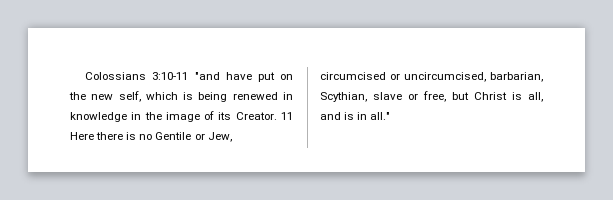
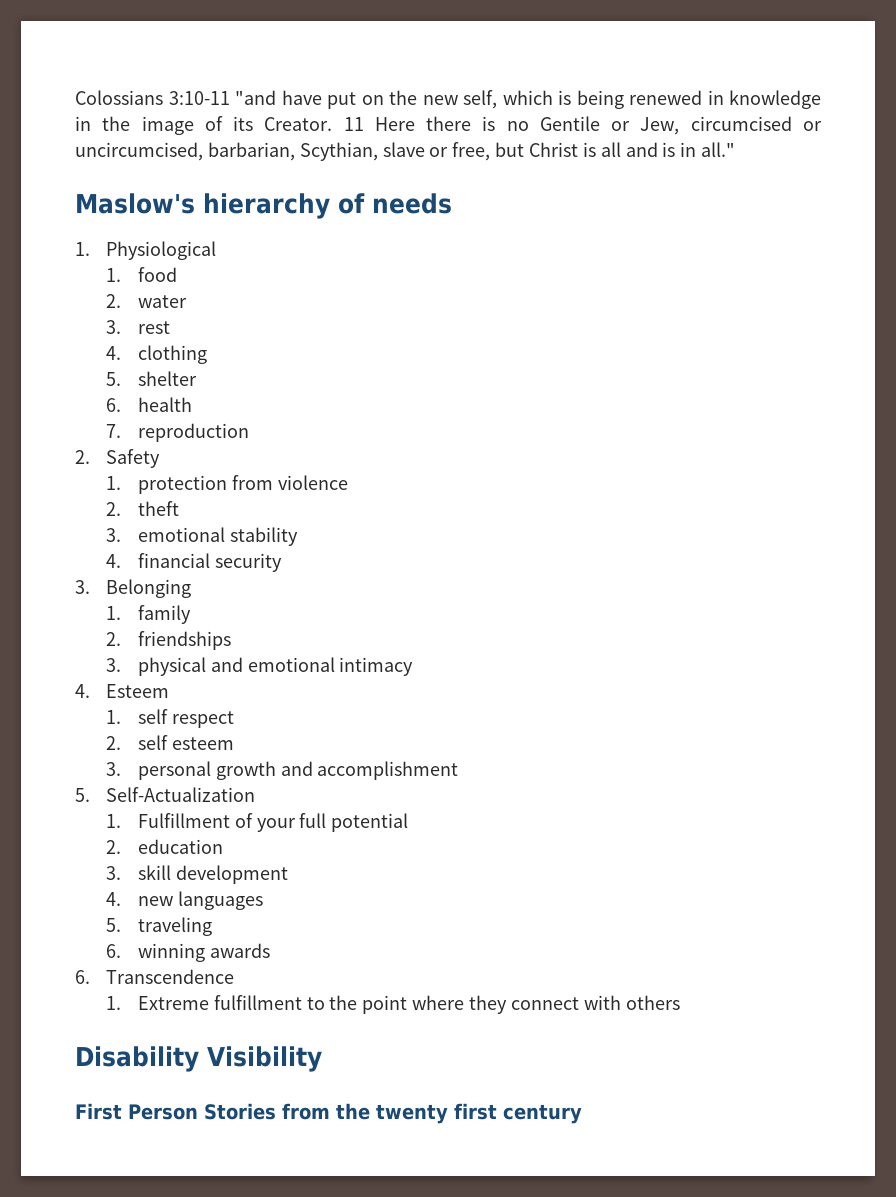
[528,92,543,102] all, -> [600,142,621,157] all
(391, 116) none -> [75,193,452,219] [75,241,217,260] [106,267,177,282] [106,294,187,308] [106,320,170,334] [106,345,207,364] [106,371,197,386] [106,397,192,412] [106,423,249,442] [75,449,161,468] [106,475,348,494] [106,501,179,516] [106,527,298,546] [106,553,282,572] [75,579,192,598] [106,605,191,624] [106,631,231,650] [106,657,414,676] [75,684,170,698] [106,709,234,728] [106,735,234,750] [106,761,459,780] [75,787,256,802] [106,813,409,832] [106,839,223,854] [106,865,288,884] [106,891,263,910] [106,917,212,936] [106,943,270,962] [75,969,235,984] [106,995,680,1014] [75,1046,322,1072] [75,1103,582,1124] // Maslow's hierarchy of needs // 1. Physiological // 1. food // 2. water // 3. rest // 4. clothing // 5. shelter // 6. health // 7. reproduction // 2. Safety // 1. protection from violence // 2. theft // 3. emotional stability // 4. financial security // 3. Belonging // 1. family // 2. friendships // 3. physical and emotional intimacy // 4. Esteem // 1. self respect // 2. self esteem // 3. personal growth and accomplishment // 5. Self-Actualization // 1. Fulfillment of your full potential // 2. education // 3. skill development // 4. new languages // 5. traveling // 6. winning awards // 6. Transcendence // 1. Extreme fulfillment to the point where they connect with others // Disability Visibility // First Person Stories from the twenty first century

